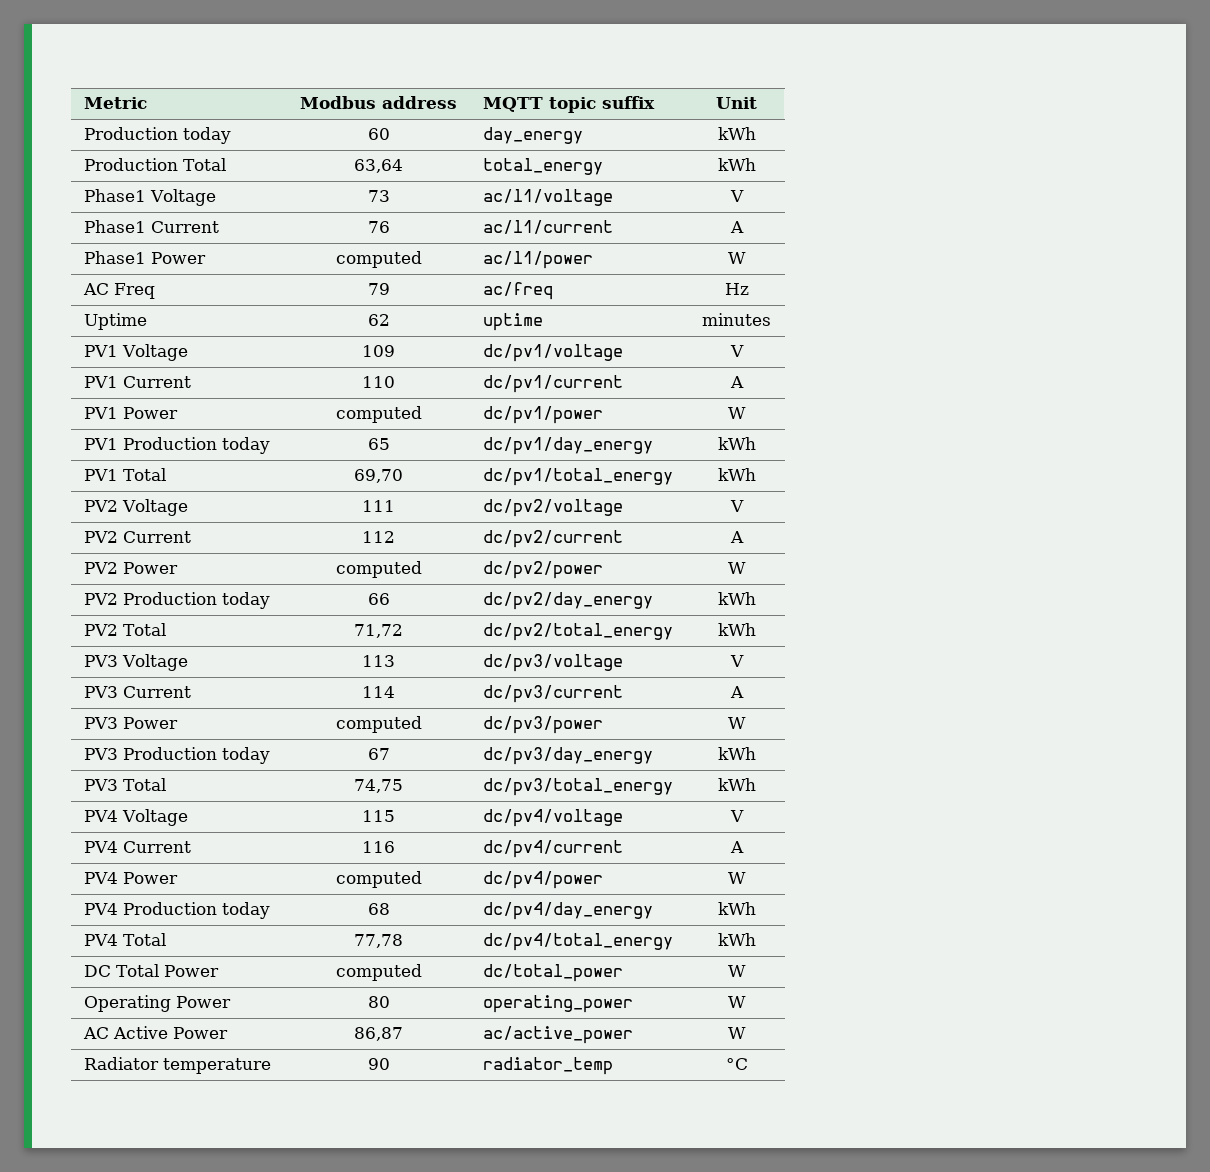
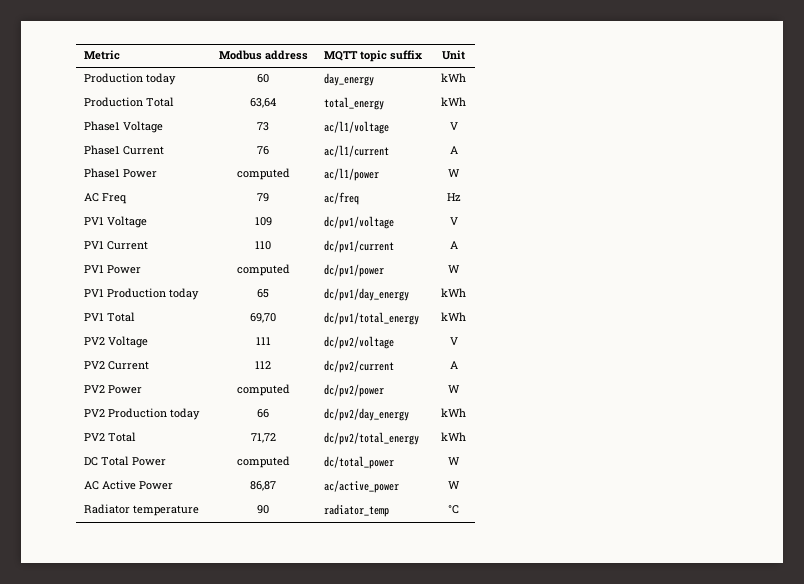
[84,313,148,330] [367,314,390,326] [483,313,544,331] [702,313,772,326] // Uptime | 62 | uptime | minutes -> (461, 197) none
[84,654,189,671] [362,655,395,667] [483,654,624,672] [729,655,744,667] [84,686,192,698] [362,686,395,698] [483,685,624,703] [729,686,744,698] [84,717,179,729] [335,716,422,733] [483,716,604,734] [728,717,747,729] [84,747,271,764] [367,748,390,760] [483,747,654,765] [717,747,756,760] [84,778,167,791] [354,779,403,793] [483,778,674,796] [717,778,756,791] [84,809,189,826] [362,810,395,822] [483,809,624,827] [729,810,744,822] [84,841,192,853] [362,841,395,853] [483,840,624,858] [729,841,744,853] [84,872,179,884] [335,871,422,888] [483,871,604,889] [728,872,747,884] [84,902,271,919] [367,903,390,915] [483,902,654,920] [717,902,756,915] [84,933,167,946] [354,934,403,948] [483,933,674,951] [717,933,756,946] // PV3 Voltage | 113 | dc/pv3/voltage | V // PV3 Current | 114 | dc/pv3/current | A // PV3 Power | computed | dc/pv3/power | W // PV3 Production today | 67 | dc/pv3/day_energy | kWh // PV3 Total | 74,75 | dc/pv3/total_energy | kWh // PV4 Voltage | 115 | dc/pv4/voltage | V // PV4 Current | 116 | dc/pv4/current | A // PV4 Power | computed | dc/pv4/power | W // PV4 Production today | 68 | dc/pv4/day_energy | kWh // PV4 Total | 77,78 | dc/pv4/total_energy | kWh -> (466, 436) none
[84,995,232,1012] [367,996,390,1008] [483,995,634,1013] [728,996,747,1008] // Operating Power | 80 | operating_power | W -> (460, 461) none

